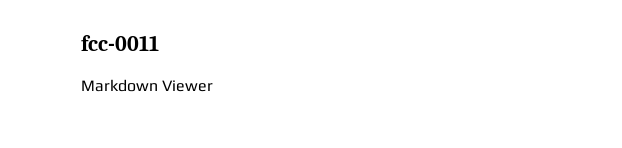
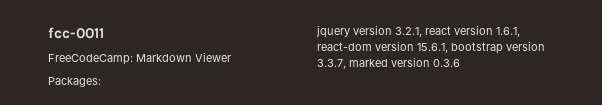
(159, 43) none -> [48,54,133,65] FreeCodeCamp:
(214, 86) none -> [48,77,101,87] [316,25,520,38] [317,41,545,54] [317,57,460,69] // Packages: // jquery version 3.2.1, react version 1.6.1, react-dom version 15.6.1, bootstrap version 3.3.7, marked version 0.3.6

